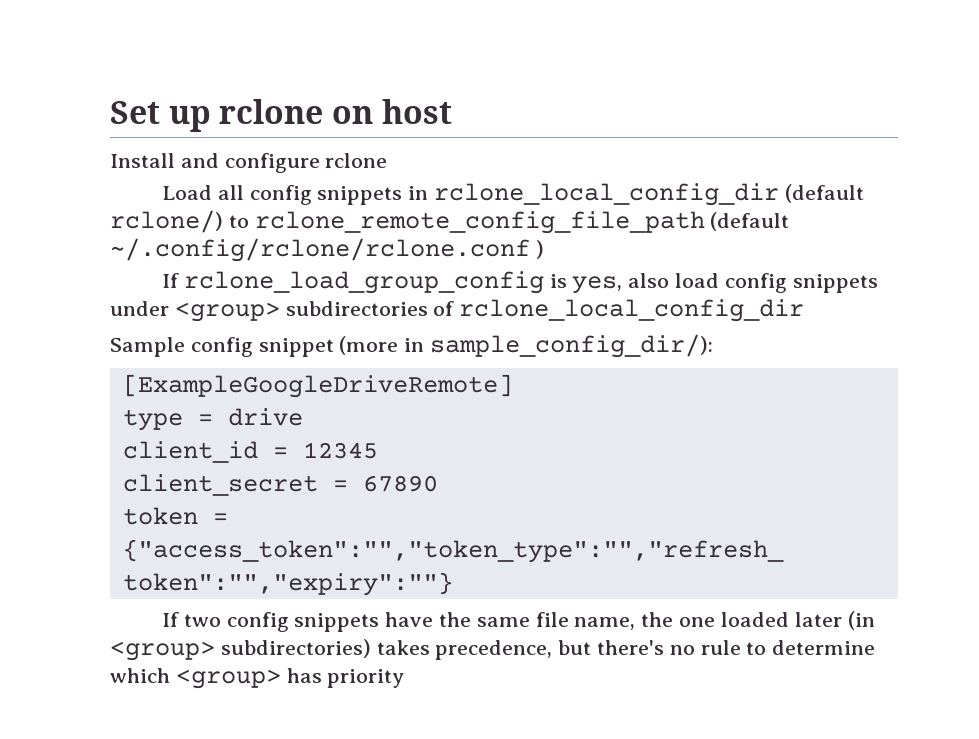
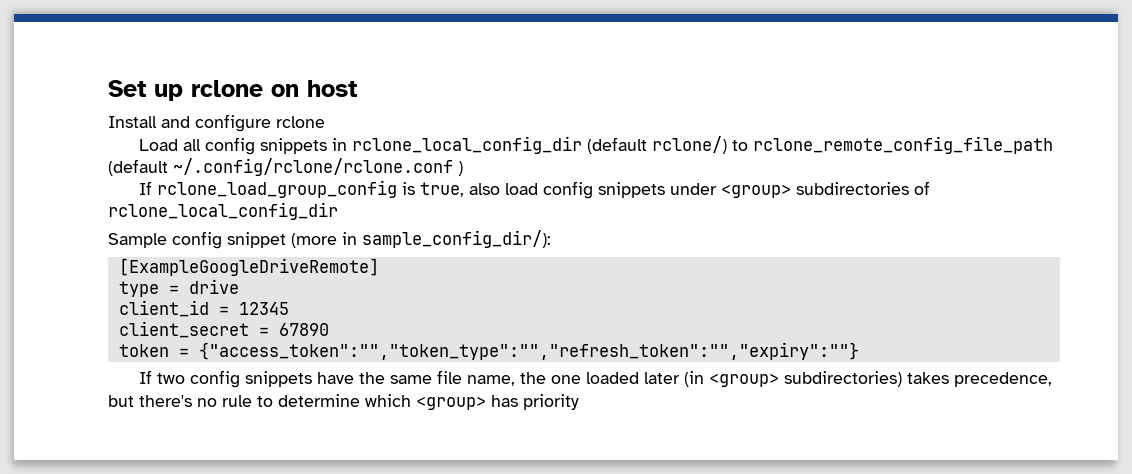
[572,276,623,294] yes, -> [420,182,465,197] true,

